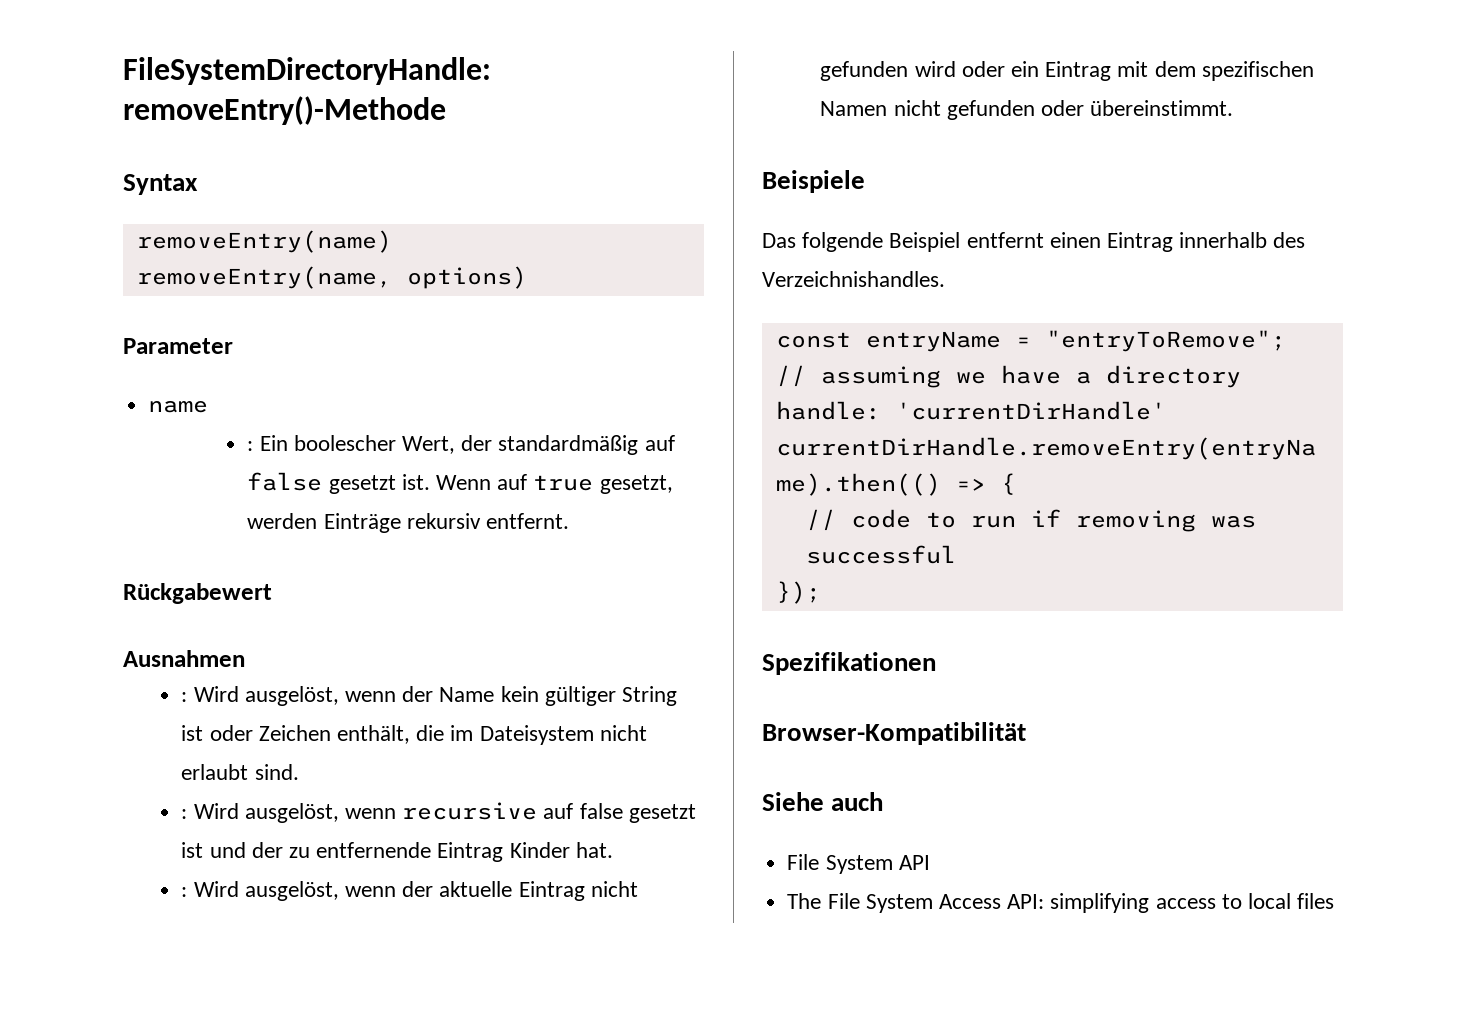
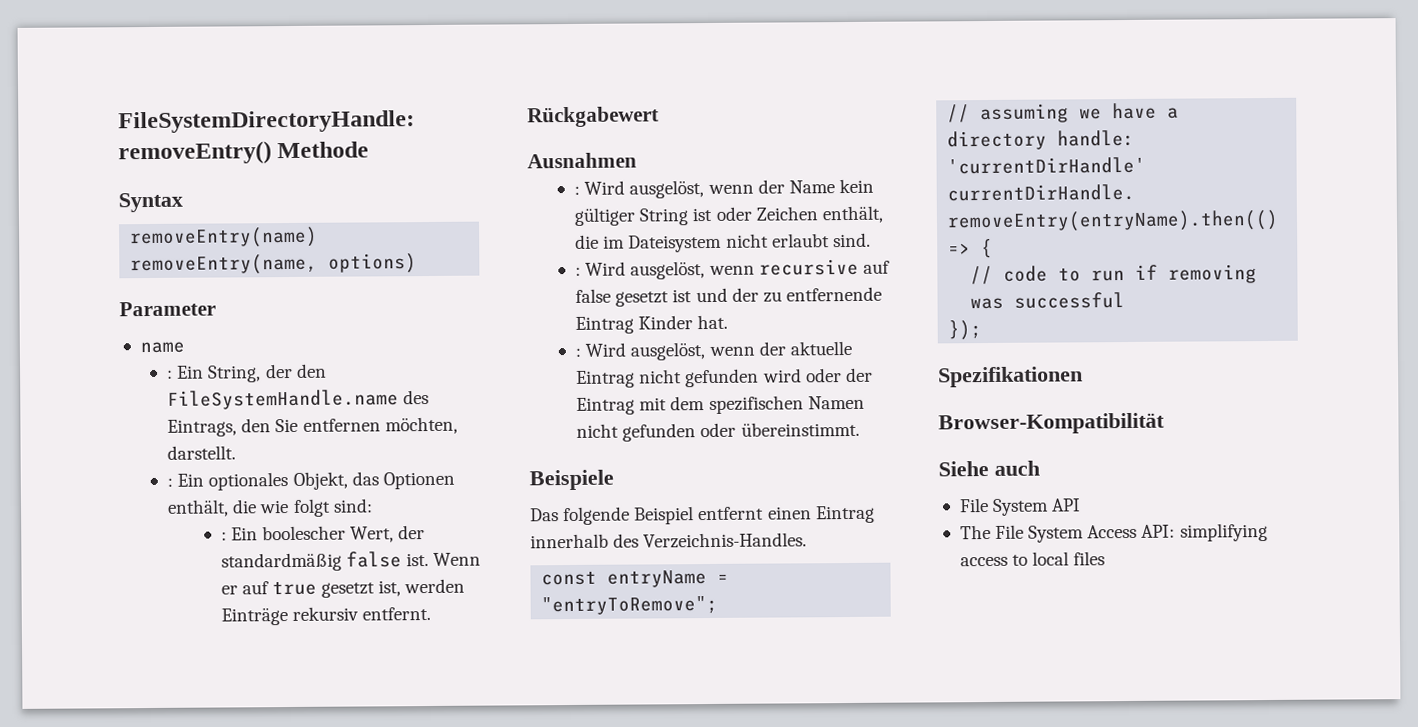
[123,96,446,125] removeEntry()-Methode -> [118,141,370,166] removeEntry() Methode
(209, 406) none -> [167,363,327,383] [167,389,430,410] [167,416,458,437] [167,445,237,460] [167,471,455,491] [167,498,373,517] // : Ein String, der den FileSystemHandle.name des Eintrags, den Sie entfernen möchten, darstellt. // : Ein optionales Objekt, das Optionen enthält, die wie folgt sind:
[644,435,675,451] [247,472,396,494] auf false gesetzt -> [345,551,402,568] false
(492, 482) none -> [220,585,238,595] er
[599,475,673,494] gesetzt, -> [321,580,402,598] gesetzt ist,
[1010,61,1039,77] ein -> [845,367,873,383] der
[762,271,945,287] Verzeichnishandles. -> [643,532,808,549] Verzeichnis-Handles.

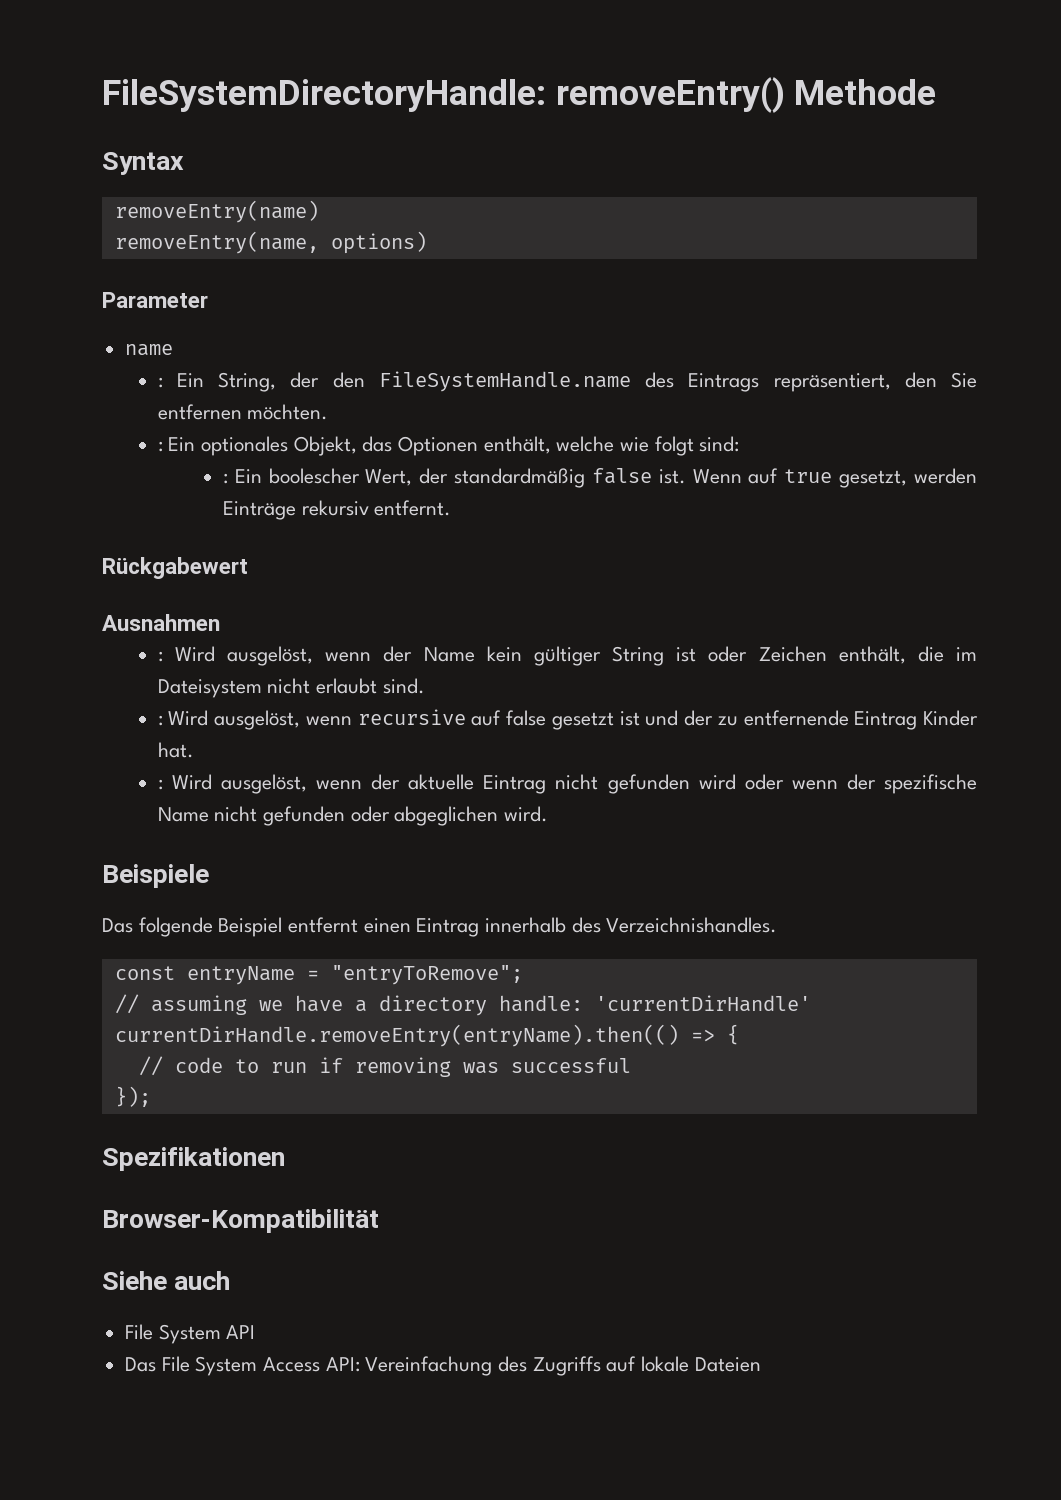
[167,419,238,437] Eintrags, -> [688,373,891,392] Eintrags repräsentiert,
[384,416,458,435] [167,445,237,460] möchten, darstellt. -> [247,404,329,420] möchten.
[232,499,258,514] die -> [556,436,615,452] welche
[220,585,238,595] er -> (742, 476) none
[321,580,402,598] gesetzt ist, -> [839,470,908,488] gesetzt,
[845,367,873,383] [576,395,865,415] der Eintrag mit dem spezifischen Namen -> [791,774,977,794] [157,807,209,822] wenn der spezifische Name
[740,421,860,437] übereinstimmt. -> [394,806,549,826] abgeglichen wird.
[643,532,808,549] Verzeichnis-Handles. -> [606,917,778,933] Verzeichnishandles.
[959,524,991,540] The -> [125,1357,157,1372] Das
[1179,523,1268,542] [959,551,1106,567] simplifying access to local files -> [365,1356,761,1376] Vereinfachung des Zugriffs auf lokale Dateien

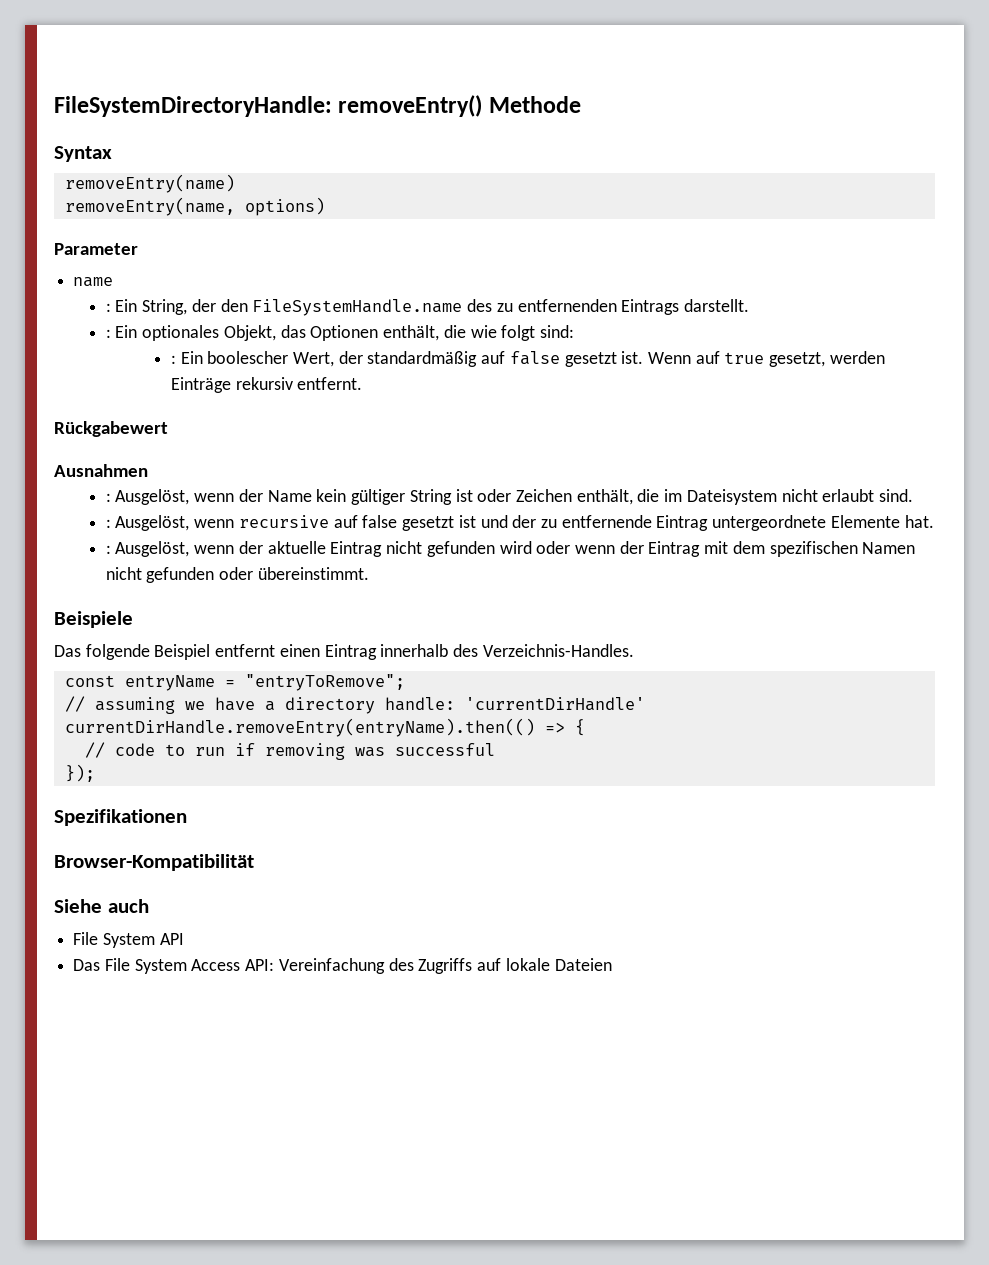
[688,372,977,392] [157,404,329,420] Eintrags repräsentiert, den Sie entfernen möchten. -> [496,299,750,315] zu entfernenden Eintrags darstellt.
[556,436,615,452] welche -> [443,325,466,338] die
[591,468,652,484] false -> [481,351,617,367] auf false gesetzt
[174,646,314,666] Wird ausgelöst, -> [115,489,190,505] Ausgelöst,
[168,710,301,730] Wird ausgelöst, -> [115,515,190,531] Ausgelöst,
[922,710,978,726] Kinder -> [712,515,900,531] untergeordnete Elemente
[171,774,307,794] Wird ausgelöst, -> [115,541,190,557] Ausgelöst,
[883,774,977,794] [157,807,209,822] spezifische Name -> [648,541,916,557] Eintrag mit dem spezifischen Namen
[394,806,549,826] abgeglichen wird. -> [257,567,369,580] übereinstimmt.
[606,917,778,933] Verzeichnishandles. -> [482,644,634,657] Verzeichnis-Handles.

